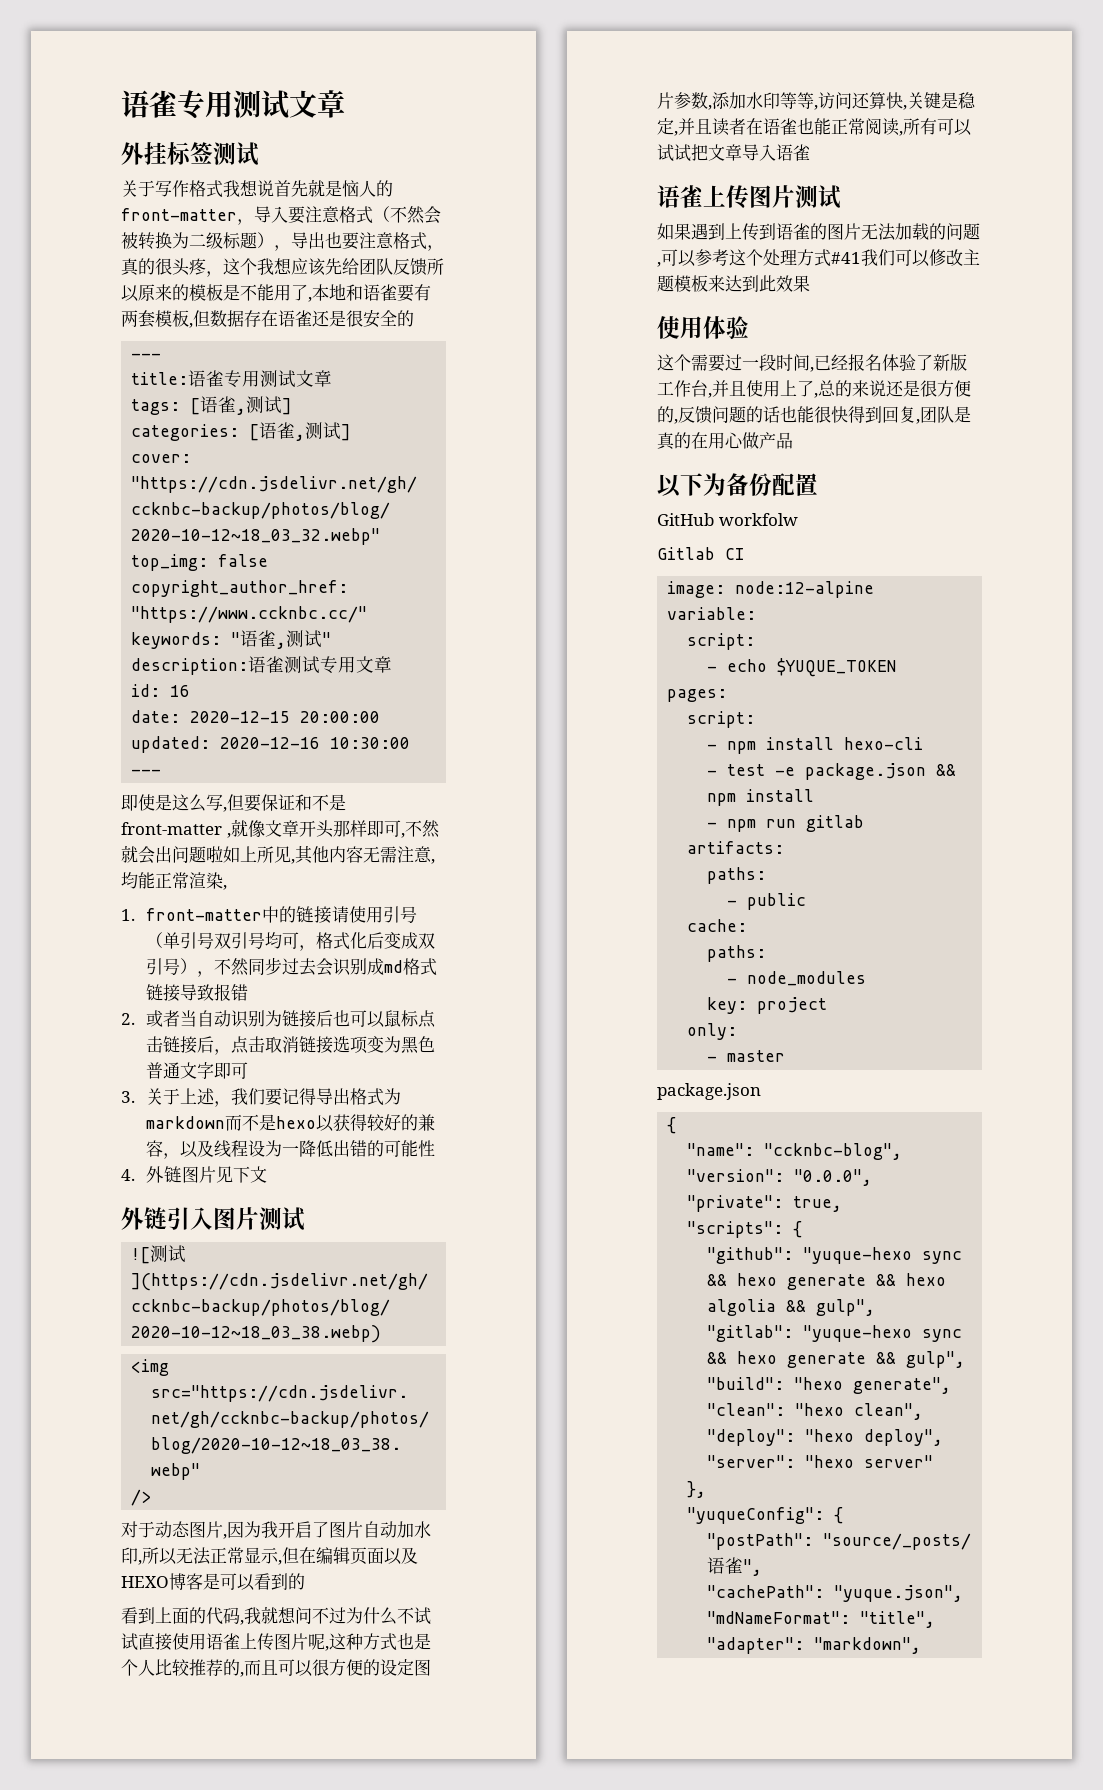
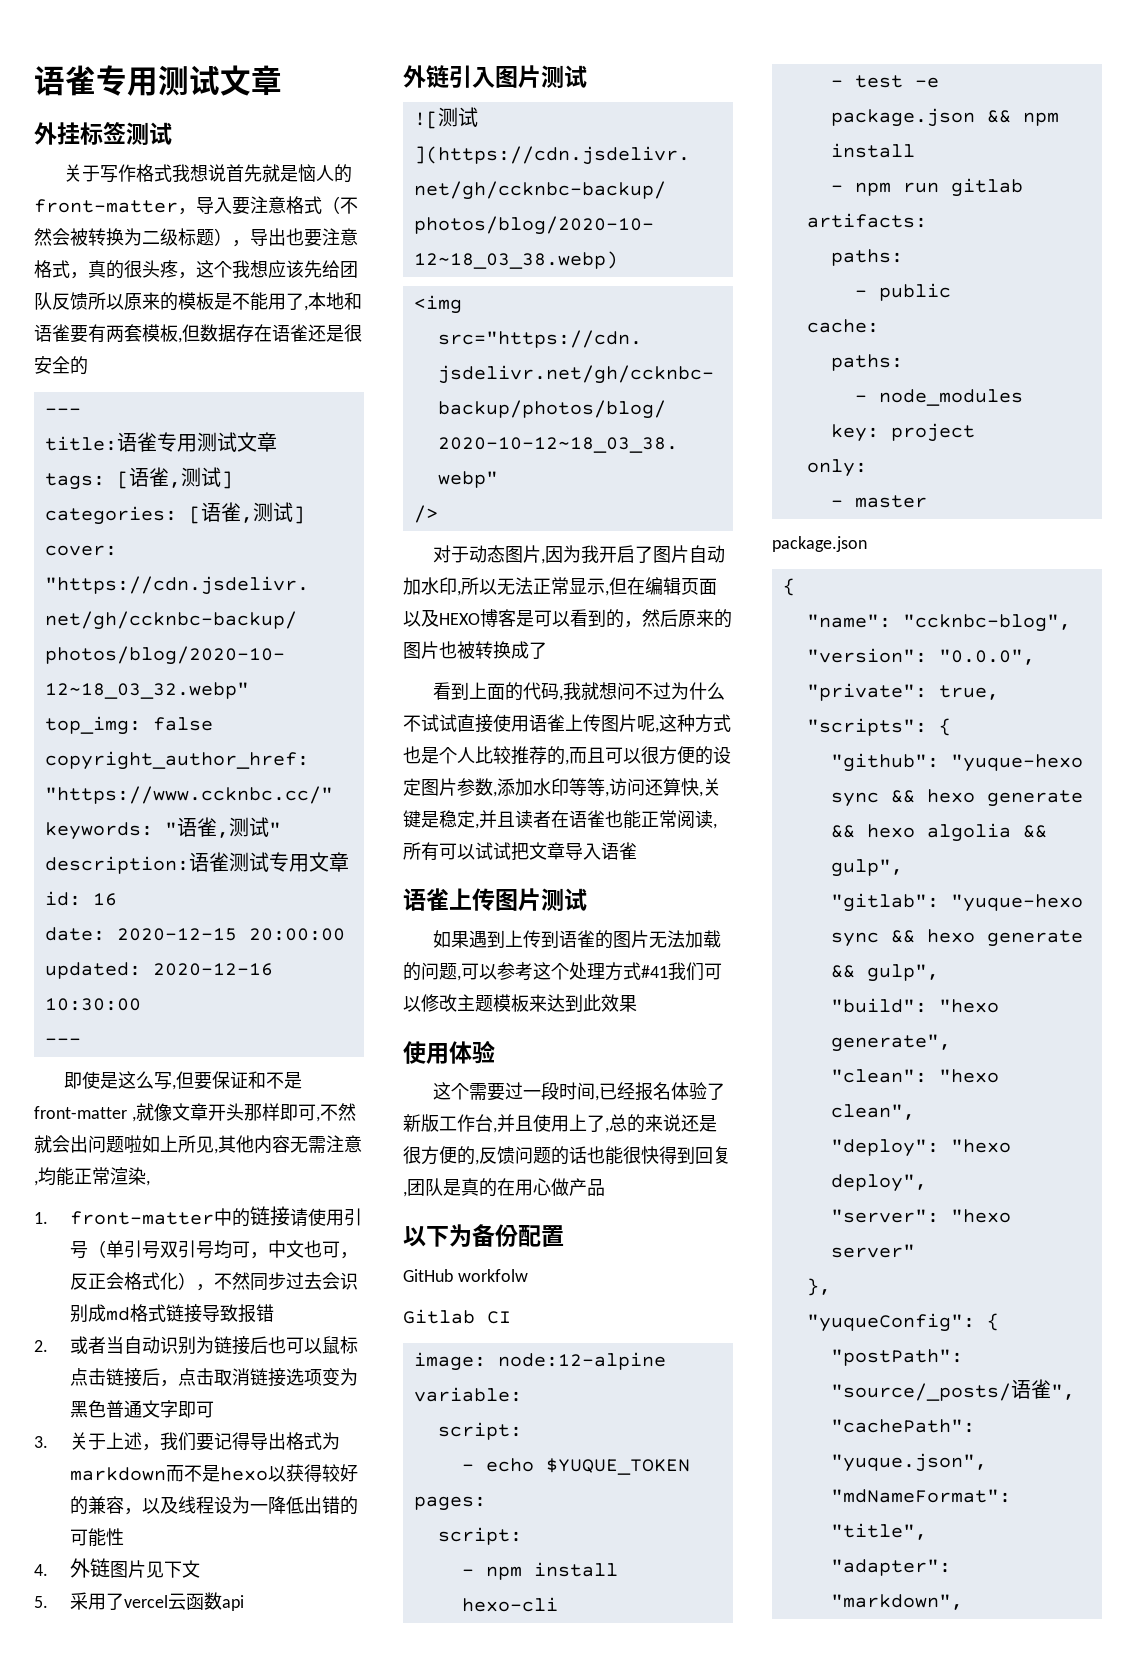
[316,932,436,950] [146,958,181,975] 格式化后变成双引号 -> [267,1240,358,1259] [69,1272,178,1290] 中文也可，反正会格式化
(268, 1174) none -> [34,1592,244,1611] // 5.采用了vercel云函数api
(305, 1581) none -> [624,609,732,628] [403,641,547,659] ，然后原来的图片也被转换成了

